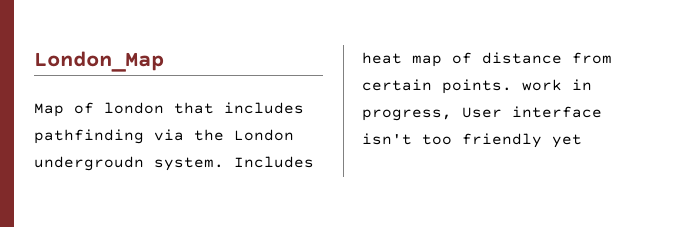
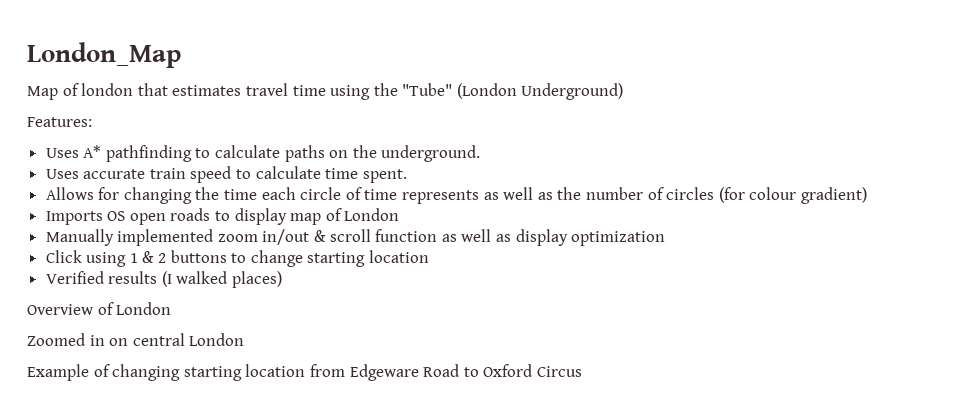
[224,102,304,114] [34,129,294,144] [34,156,314,171] [362,52,612,67] [362,79,592,94] [362,106,602,121] [362,133,582,148] includes pathfinding via the London undergroudn system. Includes heat map of distance from certain points. work in progress, User interface isn't too friendly yet -> [172,83,624,100] [27,117,92,127] [45,145,481,162] [45,166,407,183] [45,187,867,204] [45,208,400,225] [45,229,666,246] [45,250,430,267] [45,271,283,288] [27,302,172,315] [27,333,245,346] [27,364,582,381] estimates travel time using the "Tube" (London Underground) // Features: // Uses A* pathfinding to calculate paths on the underground. // Uses accurate train speed to calculate time spent. // Allows for changing the time each circle of time represents as well as the number of circles (for colour gradient) // Imports OS open roads to display map of London // Manually implemented zoom in/out & scroll function as well as display optimization // Click using 1 & 2 buttons to change starting location // Verified results (I walked places) // Overview of London // Zoomed in on central London // Example of changing starting location from Edgeware Road to Oxford Circus

